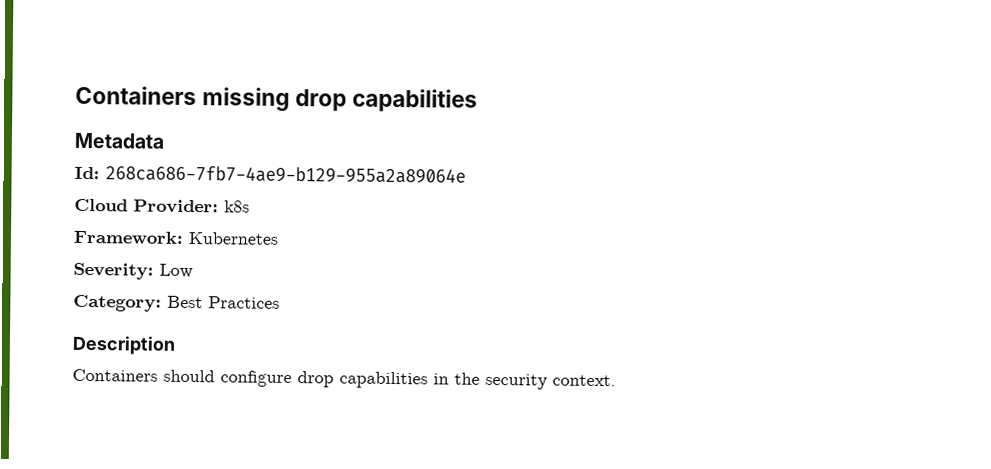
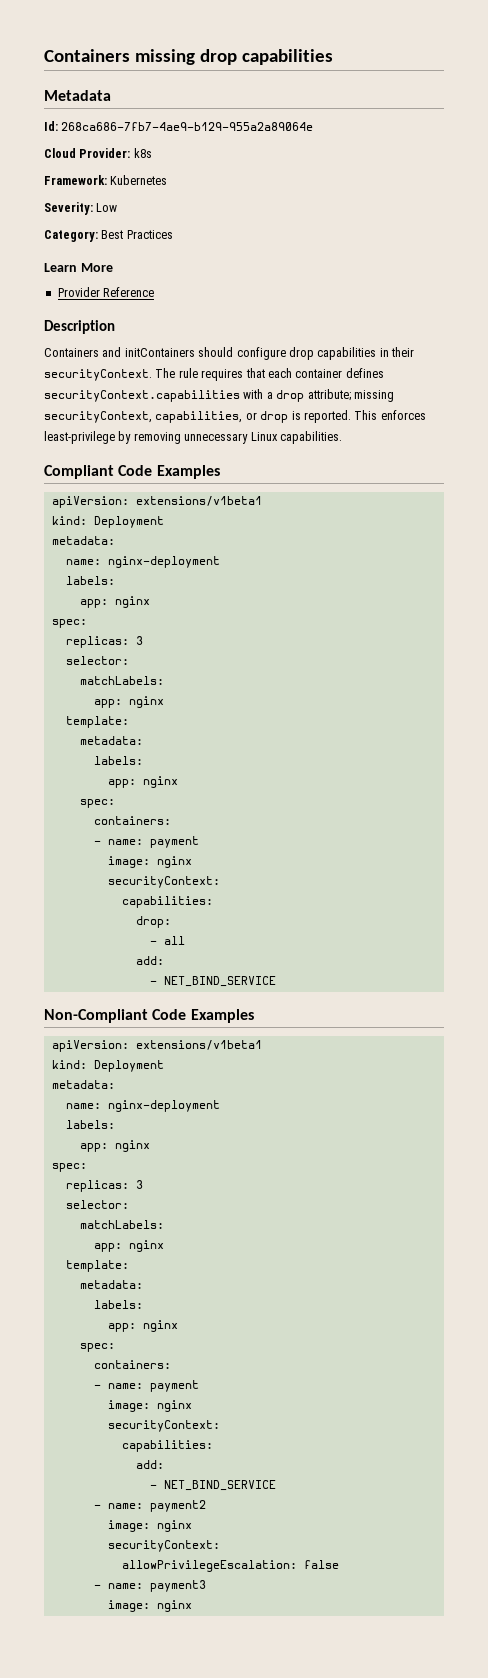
(280, 302) none -> [44,263,113,272] [57,287,155,297] // Learn More // Provider Reference
(158, 375) none -> [102,347,195,357] and initContainers
[454,372,616,390] the security context. -> [391,347,414,357] [44,368,384,381] [44,389,394,402] [44,410,426,423] [44,431,342,444] [44,465,220,479] [51,496,262,508] [51,516,164,528] [51,536,115,545] [65,556,220,568] [65,576,115,585] [79,596,150,608] [51,619,87,628] [65,636,143,648] [65,656,129,665] [79,676,164,685] [93,696,164,708] [65,716,129,728] [79,736,143,745] [93,756,143,765] [107,776,178,788] [79,799,115,808] [93,816,171,825] [93,836,199,848] [107,856,192,868] [107,876,220,888] [121,896,213,908] [135,916,171,928] [149,936,185,945] [135,956,164,965] [149,976,276,987] [44,1009,254,1023] [51,1040,262,1052] [51,1060,164,1072] [51,1080,115,1089] [65,1100,220,1112] [65,1120,115,1129] [79,1140,150,1152] [51,1163,87,1172] [65,1180,143,1192] [65,1200,129,1209] [79,1220,164,1229] [93,1240,164,1252] [65,1260,129,1272] [79,1280,143,1289] [93,1300,143,1309] [107,1320,178,1332] [79,1343,115,1352] [93,1360,171,1369] [93,1380,199,1392] [107,1400,192,1412] [107,1420,220,1432] [121,1440,213,1452] [135,1460,164,1469] [149,1480,276,1491] [93,1500,206,1512] [107,1520,192,1532] [107,1540,220,1552] [121,1560,339,1572] [93,1580,206,1592] [107,1600,192,1612] their securityContext. The rule requires that each container defines securityContext.capabilities with a drop attribute; missing securityContext, capabilities, or drop is reported. This enforces least-privilege by removing unnecessary Linux capabilities. // Compliant Code Examples // apiVersion: extensions/v1beta1 // kind: Deployment // metadata: // name: nginx-deployment // labels: // app: nginx // spec: // replicas: 3 // selector: // matchLabels: // app: nginx // template: // metadata: // labels: // app: nginx // spec: // containers: // - name: payment // image: nginx // securityContext: // capabilities: // drop: // - all // add: // - NET_BIND_SERVICE // Non-Compliant Code Examples // apiVersion: extensions/v1beta1 // kind: Deployment // metadata: // name: nginx-deployment // labels: // app: nginx // spec: // replicas: 3 // selector: // matchLabels: // app: nginx // template: // metadata: // labels: // app: nginx // spec: // containers: // - name: payment // image: nginx // securityContext: // capabilities: // add: // - NET_BIND_SERVICE // - name: payment2 // image: nginx // securityContext: // allowPrivilegeEscalation: false // - name: payment3 // image: nginx

